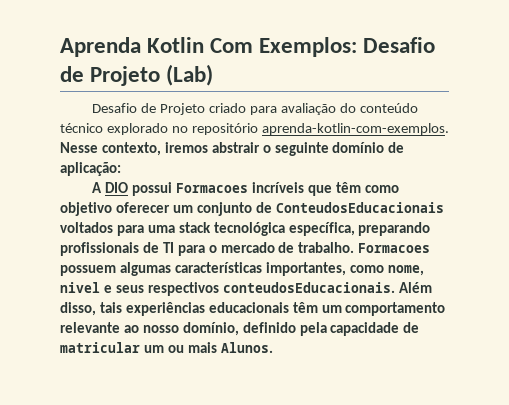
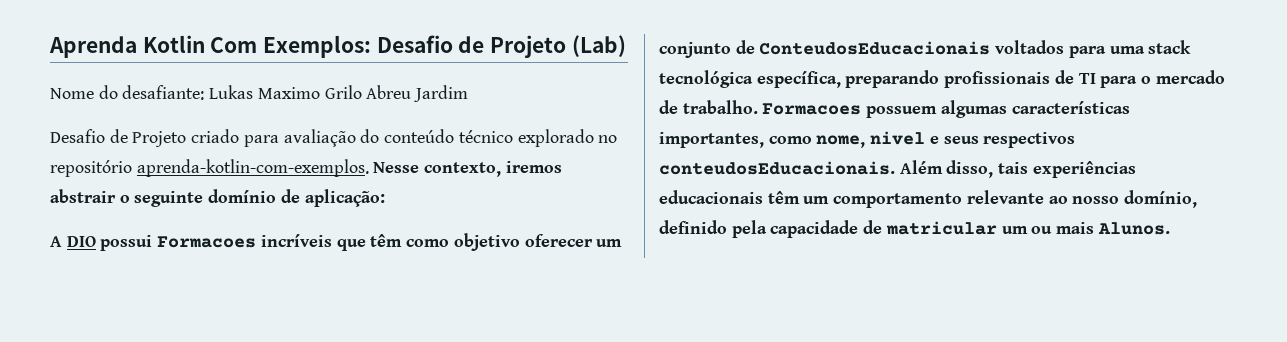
(214, 75) none -> [50,85,469,102] // Nome do desafiante: Lukas Maximo Grilo Abreu Jardim

